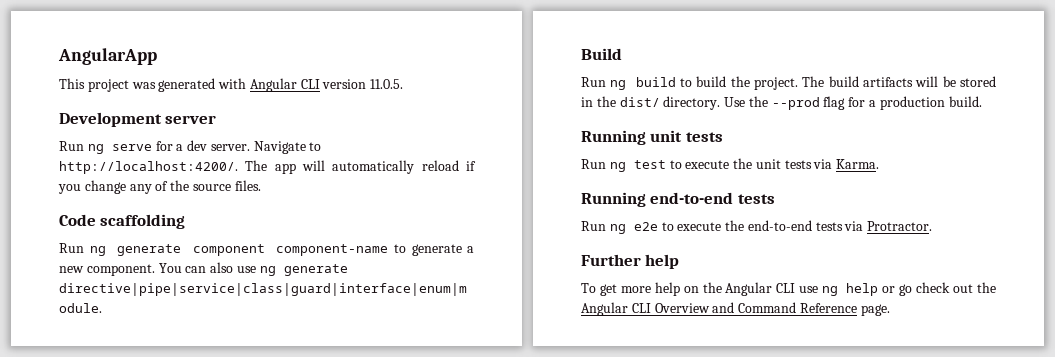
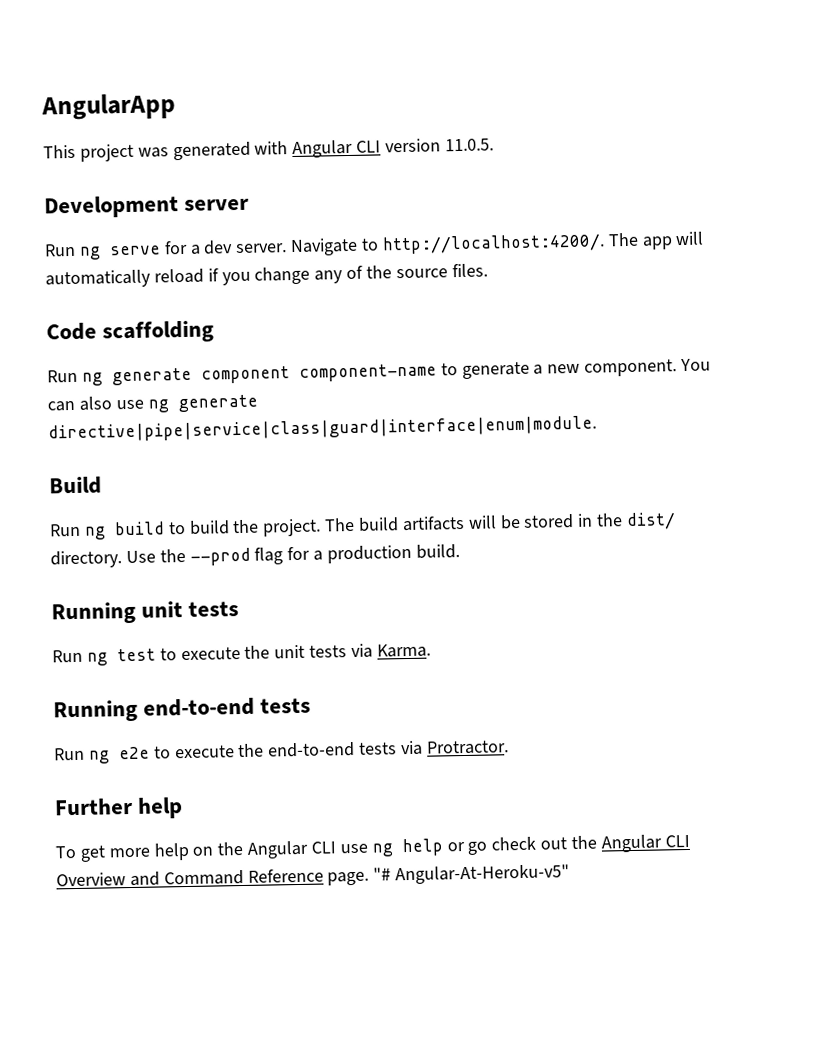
(890, 310) none -> [373,864,571,885] "# Angular-At-Heroku-v5"

